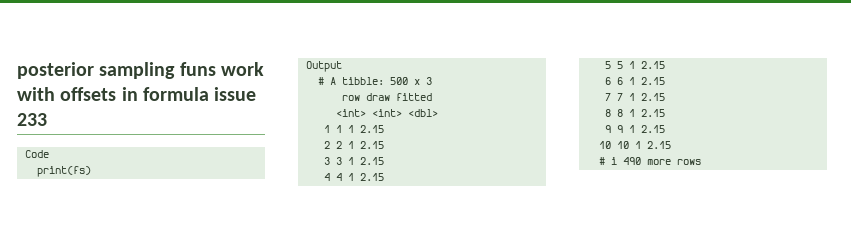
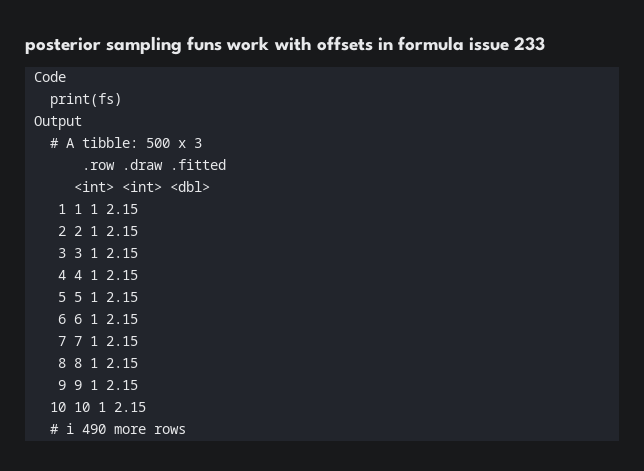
[341,93,432,101] row draw fitted -> [82,159,226,170] .row .draw .fitted

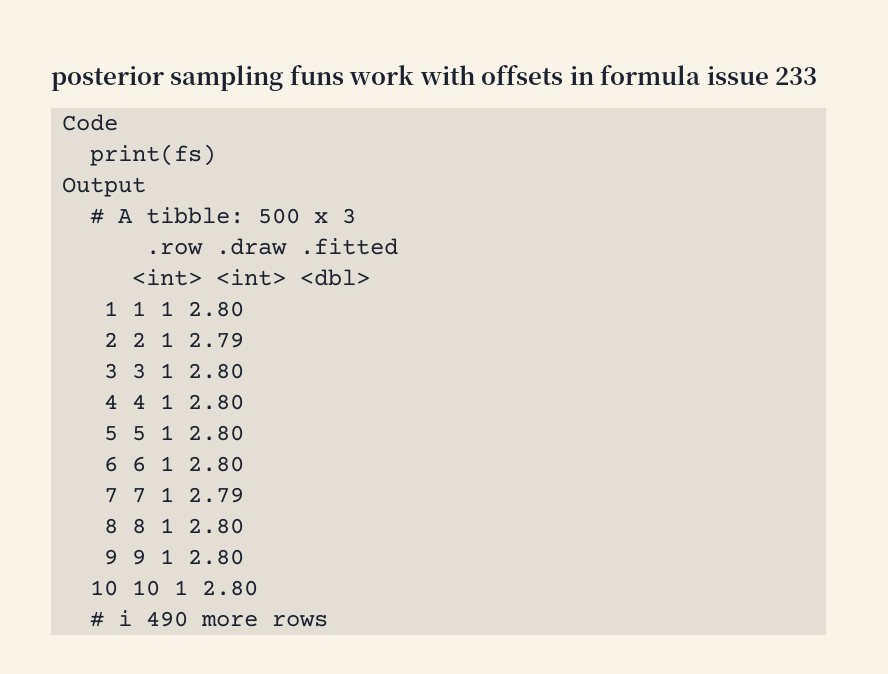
[106,204,138,214] 2.15 -> [188,301,245,317] 2.80
[106,226,138,236] 2.15 -> [188,332,245,348] 2.79
[106,248,138,258] 2.15 -> [188,363,245,379] 2.80
[106,270,138,280] 2.15 -> [188,394,245,410] 2.80
[106,292,138,302] 2.15 -> [188,425,245,441] 2.80
[106,314,138,324] 2.15 -> [188,456,245,472] 2.80
[106,336,138,346] 2.15 -> [188,487,245,503] 2.79
[106,358,138,368] 2.15 -> [188,518,245,534] 2.80
[106,380,138,390] 2.15 -> [188,549,245,565] 2.80
[114,402,146,412] 2.15 -> [202,580,259,596] 2.80

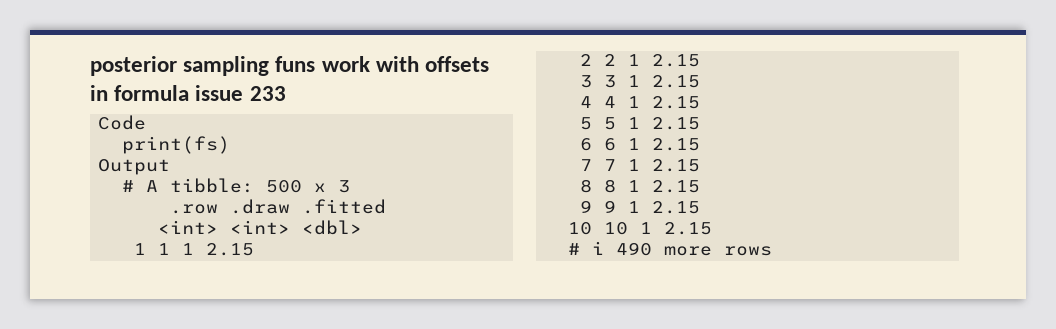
[188,301,245,317] 2.80 -> [205,243,254,256] 2.15
[188,332,245,348] 2.79 -> [651,54,700,67] 2.15
[188,363,245,379] 2.80 -> [651,75,700,88] 2.15
[188,394,245,410] 2.80 -> [651,96,700,109] 2.15
[188,425,245,441] 2.80 -> [651,117,700,130] 2.15
[188,456,245,472] 2.80 -> [651,138,700,151] 2.15
[188,487,245,503] 2.79 -> [651,159,700,172] 2.15
[188,518,245,534] 2.80 -> [651,180,700,193] 2.15
[188,549,245,565] 2.80 -> [651,201,700,214] 2.15
[202,580,259,596] 2.80 -> [663,222,712,235] 2.15

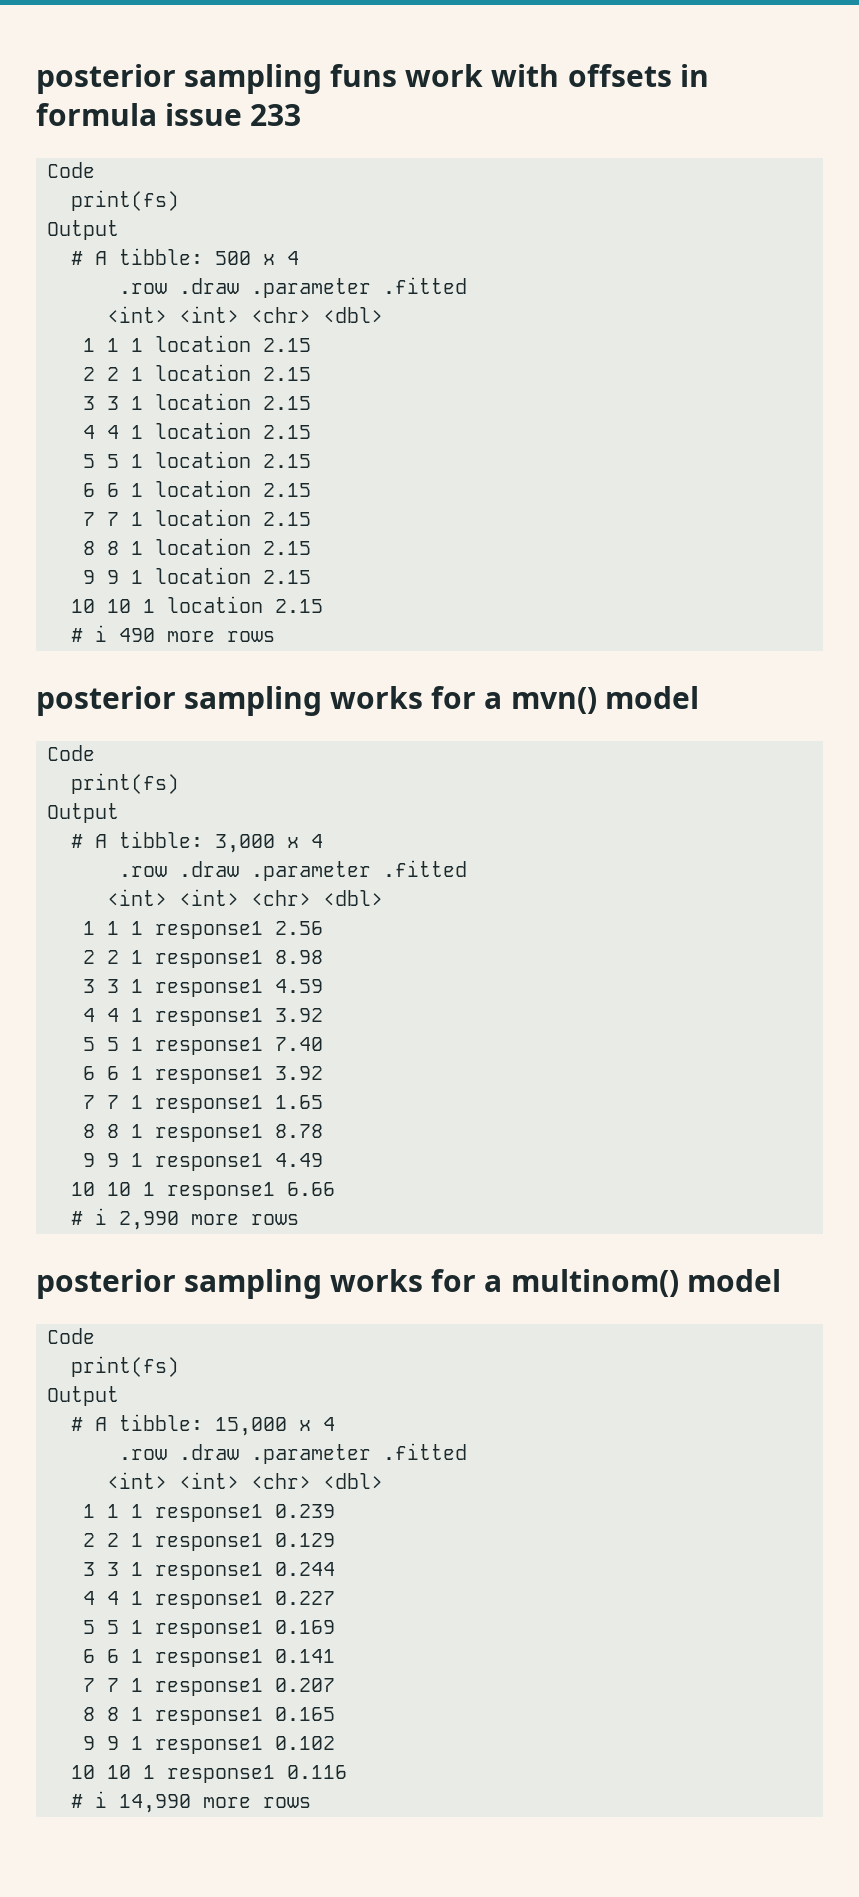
[337,180,350,193] [169,199,386,214] [157,220,362,235] [133,243,194,255] 3 // .row .draw .fitted // <int> <int> <dbl> // 1 1 1 -> [287,251,300,265] [119,277,468,298] [107,306,384,323] [83,335,252,352] 4 // .row .draw .parameter .fitted // <int> <int> <chr> <dbl> // 1 1 1 location
(640, 60) none -> [155,364,252,381] location
(640, 81) none -> [155,393,252,410] location
(640, 102) none -> [155,422,252,439] location
(640, 123) none -> [155,451,252,468] location
(640, 144) none -> [155,480,252,497] location
(640, 165) none -> [155,509,252,526] location
(640, 186) none -> [155,538,252,555] location
(640, 207) none -> [155,567,252,584] location
(652, 228) none -> [167,596,264,613] location
(772, 251) none -> [36,686,699,716] [47,745,96,761] [71,773,180,794] [47,803,120,823] [71,831,324,853] [119,860,468,881] [107,889,384,906] [83,921,324,939] [83,950,324,968] [83,979,324,997] [83,1008,324,1026] [83,1037,324,1055] [83,1066,324,1084] [83,1095,324,1113] [83,1124,324,1142] [83,1153,324,1171] [71,1182,336,1200] [71,1208,300,1230] [36,1269,781,1299] [47,1328,96,1344] [71,1356,180,1377] [47,1386,120,1406] [71,1414,336,1436] [119,1443,468,1464] [107,1472,384,1489] [83,1504,336,1522] [83,1533,336,1551] [83,1562,336,1580] [83,1591,336,1609] [83,1620,336,1638] [83,1649,336,1667] [83,1678,336,1696] [83,1707,336,1725] [83,1736,336,1754] [71,1765,348,1783] [71,1791,312,1813] // posterior sampling works for a mvn() model // Code // print(fs) // Output // # A tibble: 3,000 x 4 // .row .draw .parameter .fitted // <int> <int> <chr> <dbl> // 1 1 1 response1 2.56 // 2 2 1 response1 8.98 // 3 3 1 response1 4.59 // 4 4 1 response1 3.92 // 5 5 1 response1 7.40 // 6 6 1 response1 3.92 // 7 7 1 response1 1.65 // 8 8 1 response1 8.78 // 9 9 1 response1 4.49 // 10 10 1 response1 6.66 // # i 2,990 more rows // posterior sampling works for a multinom() model // Code // print(fs) // Output // # A tibble: 15,000 x 4 // .row .draw .parameter .fitted // <int> <int> <chr> <dbl> // 1 1 1 response1 0.239 // 2 2 1 response1 0.129 // 3 3 1 response1 0.244 // 4 4 1 response1 0.227 // 5 5 1 response1 0.169 // 6 6 1 response1 0.141 // 7 7 1 response1 0.207 // 8 8 1 response1 0.165 // 9 9 1 response1 0.102 // 10 10 1 response1 0.116 // # i 14,990 more rows

